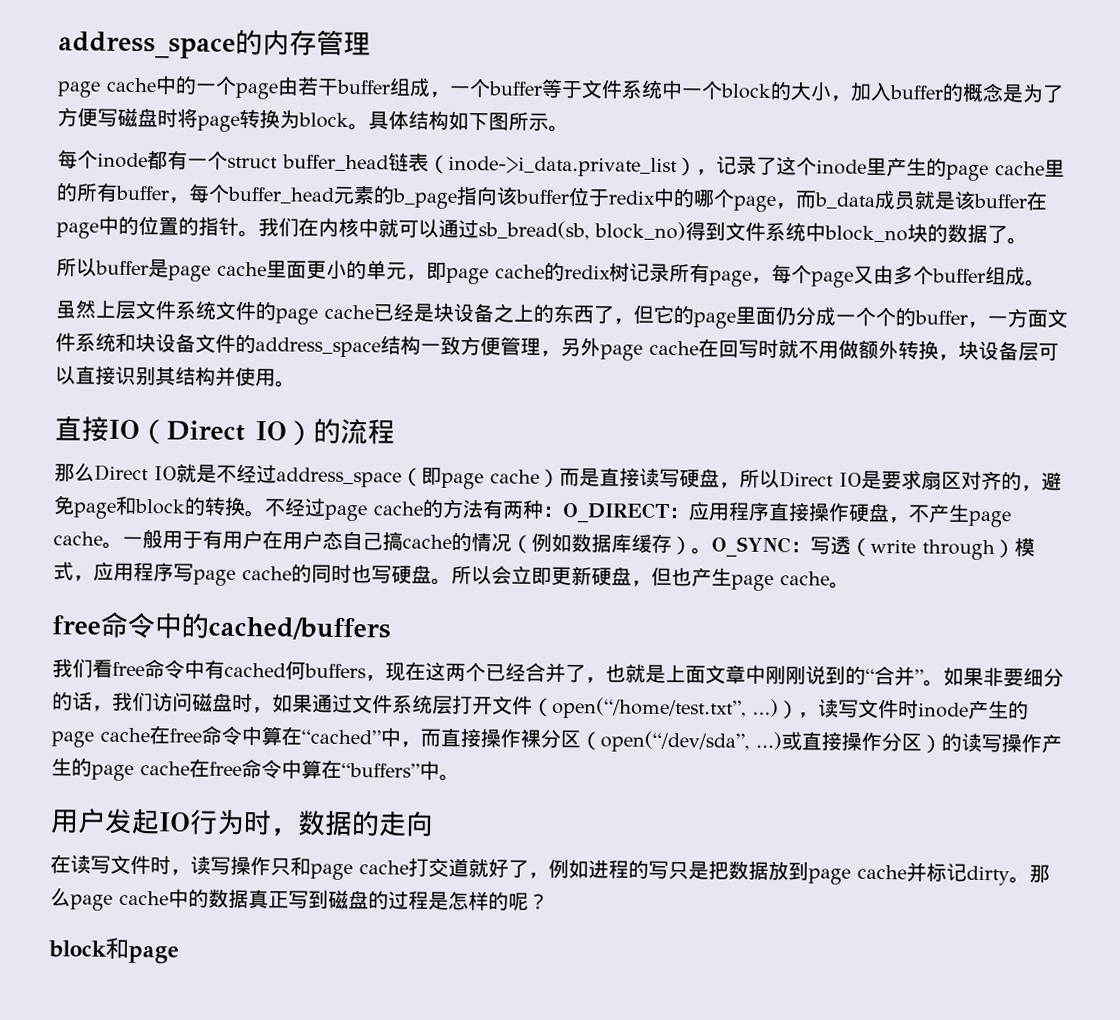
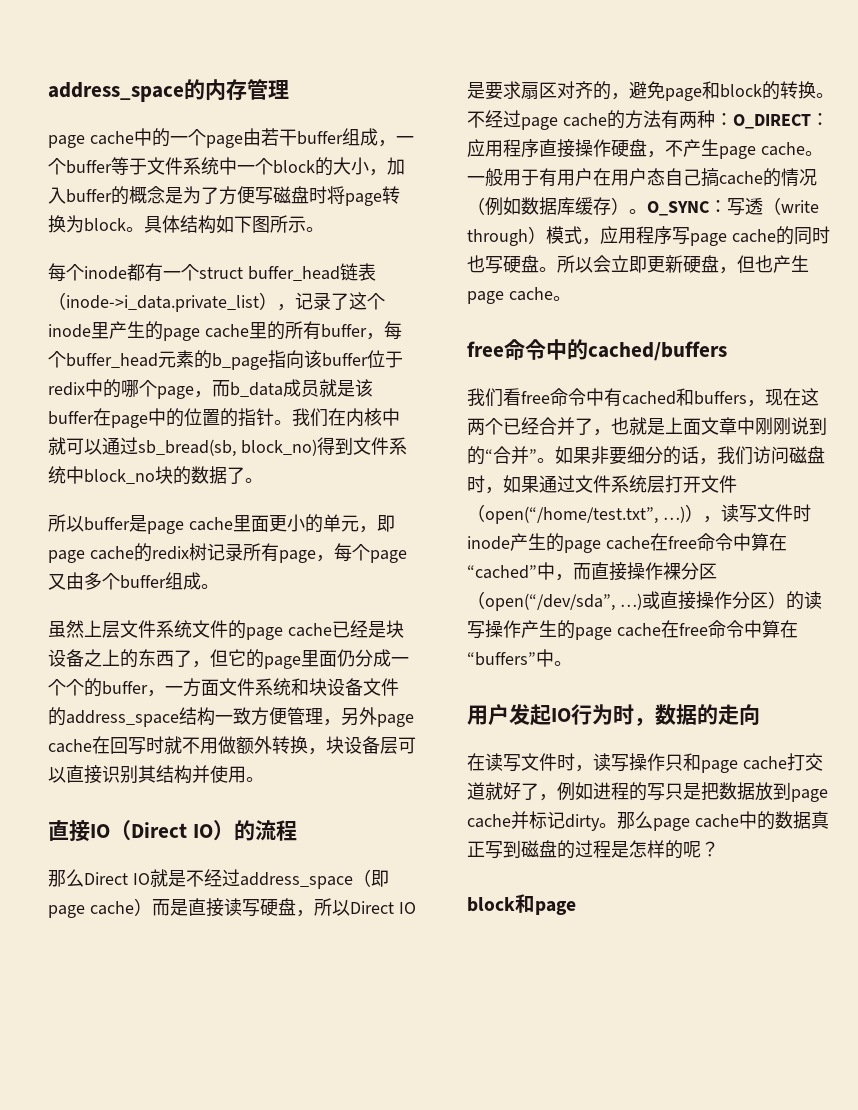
[285,660,306,680] 何 -> [676,388,694,406] 和

